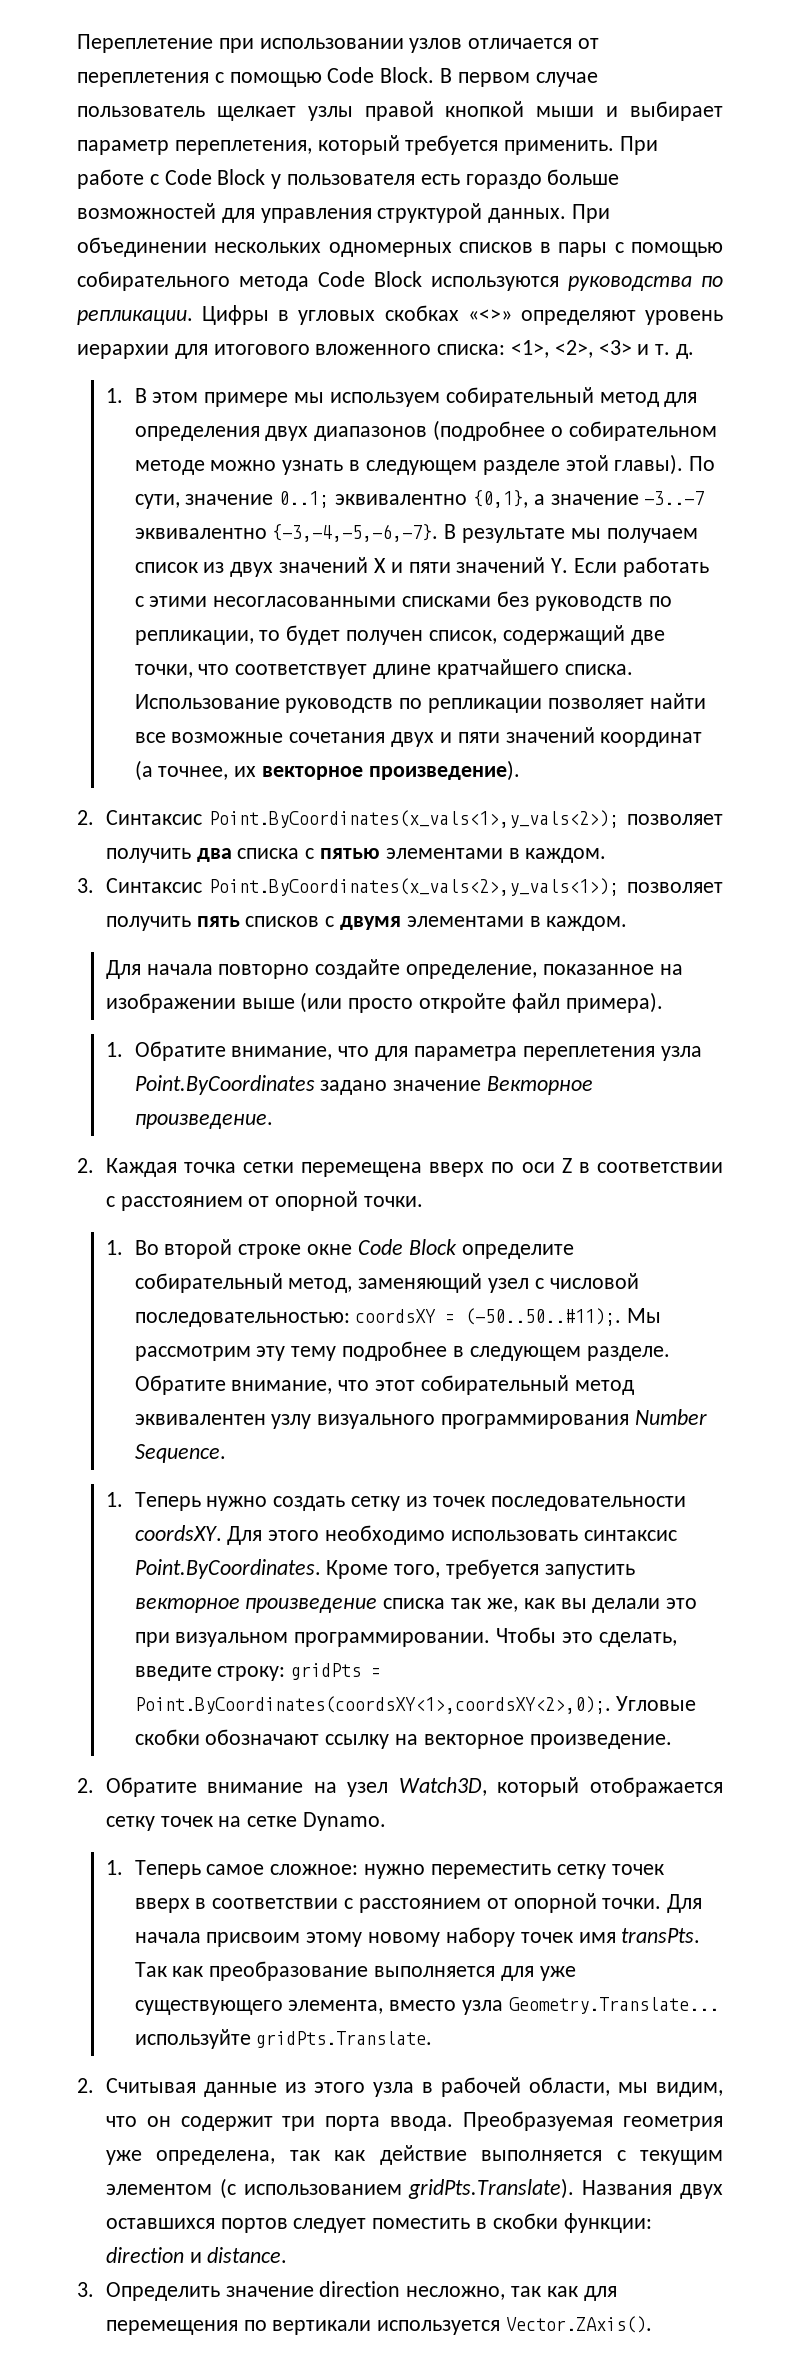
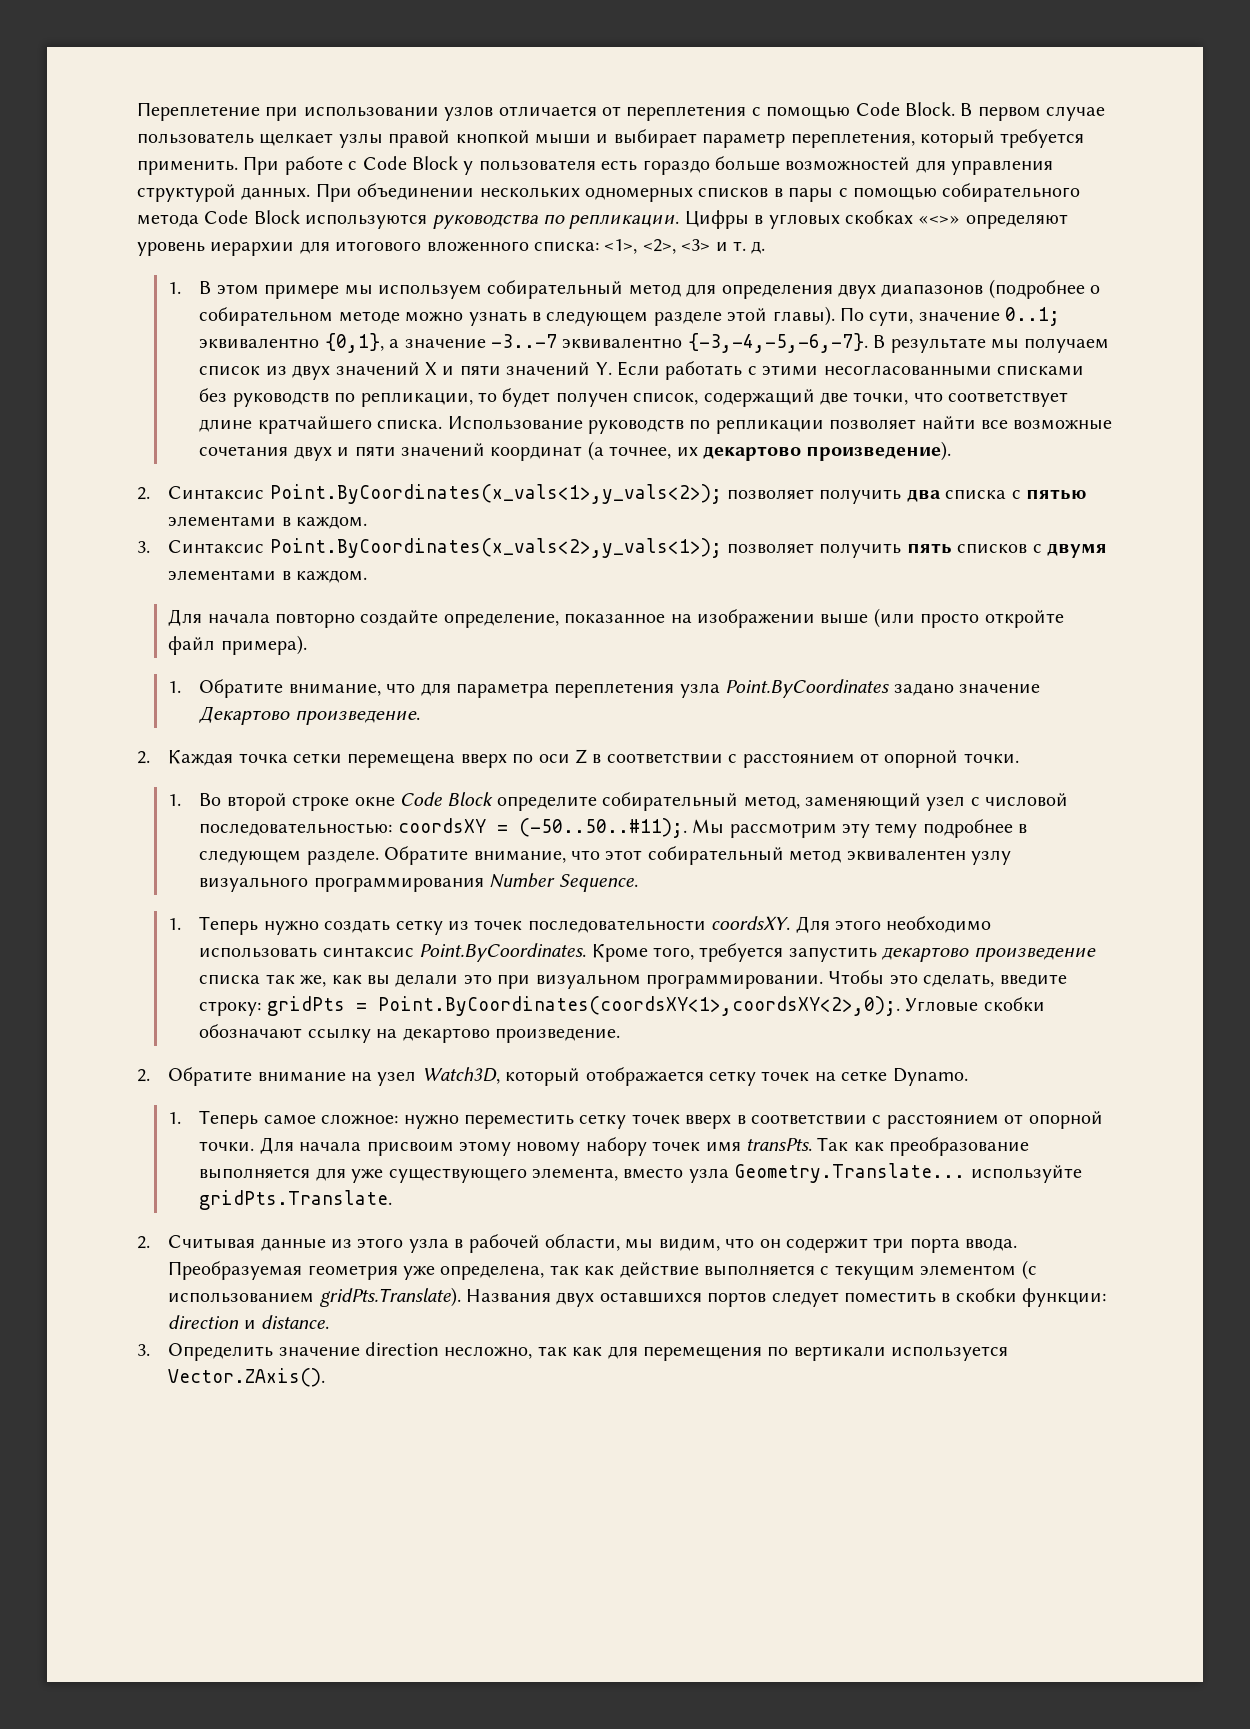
[262,766,364,780] векторное -> [703,446,802,461] декартово
[487,1076,594,1095] Векторное -> [199,706,291,725] Декартово
[134,1598,240,1613] векторное -> [881,947,970,962] декартово
[423,1734,524,1749] векторное -> [402,1028,490,1043] декартово

